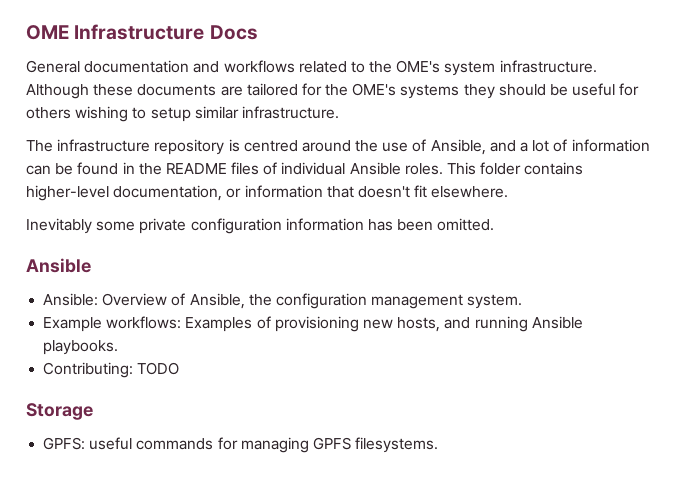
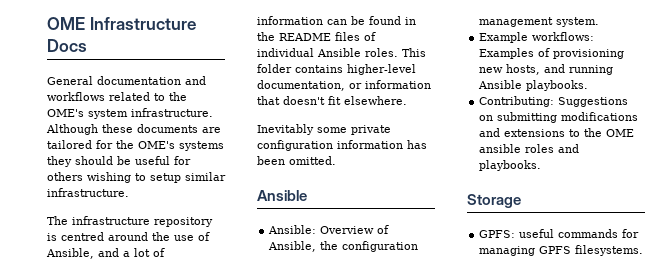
[137,362,180,375] TODO -> [558,97,629,107] [479,112,639,123] [479,128,635,137] [479,144,580,153] [479,160,542,171] Suggestions on submitting modifications and extensions to the OME ansible roles and playbooks.

